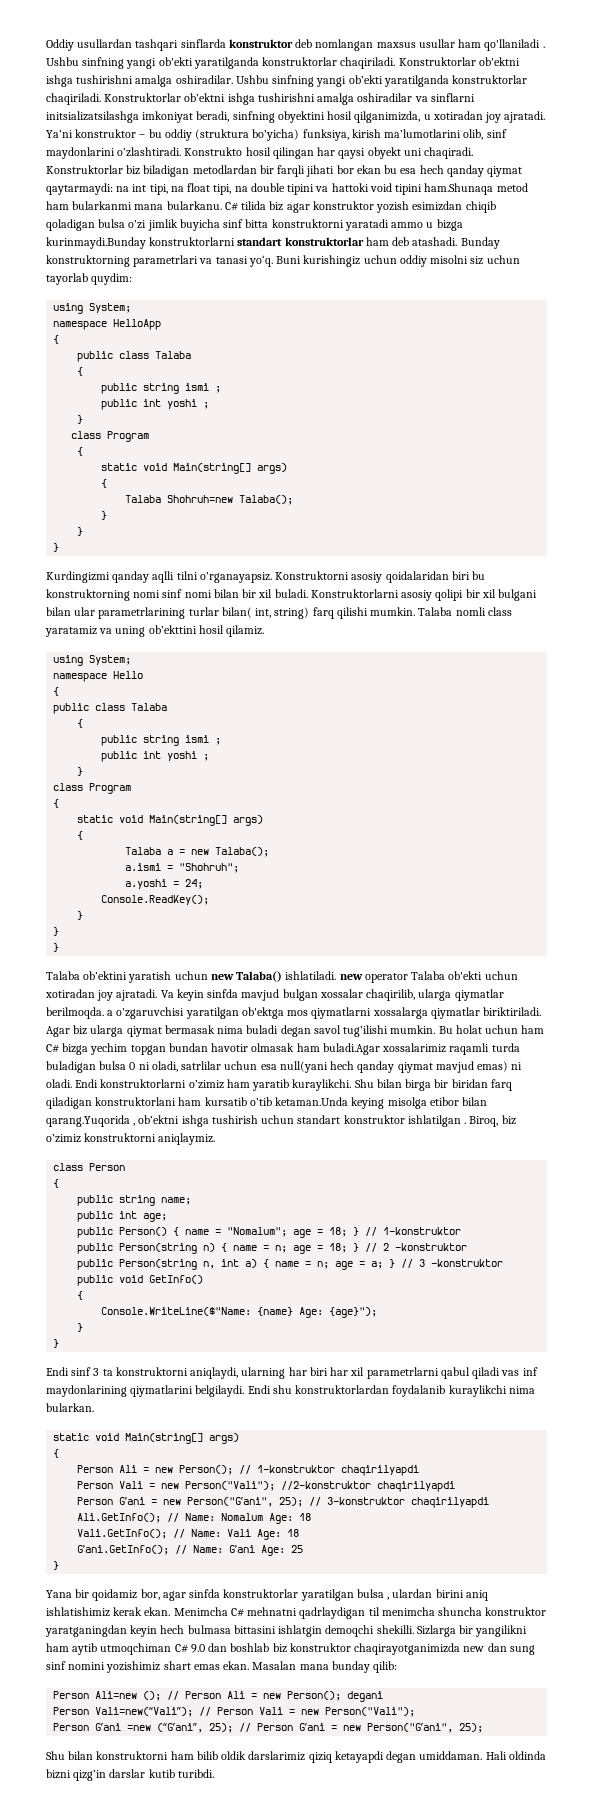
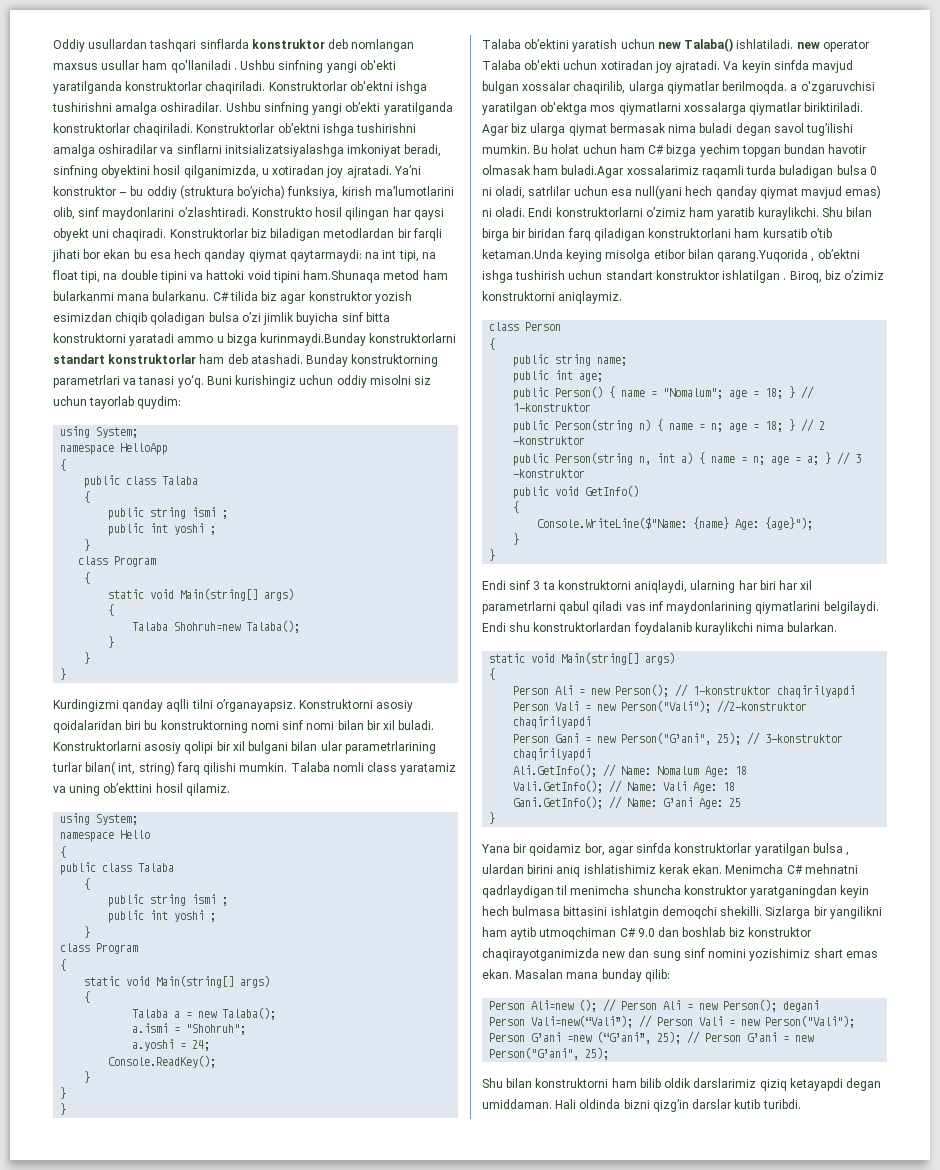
[46,111,139,123] initsializatsilashga -> [224,144,344,157] initsializatsiyalashga
[119,1497,146,1505] G’ani -> [555,733,580,743] Gani
[77,1545,170,1555] G’ani.GetInfo(); -> [513,796,604,809] Gani.GetInfo();

